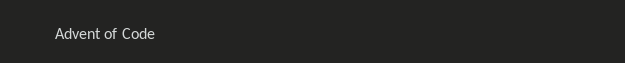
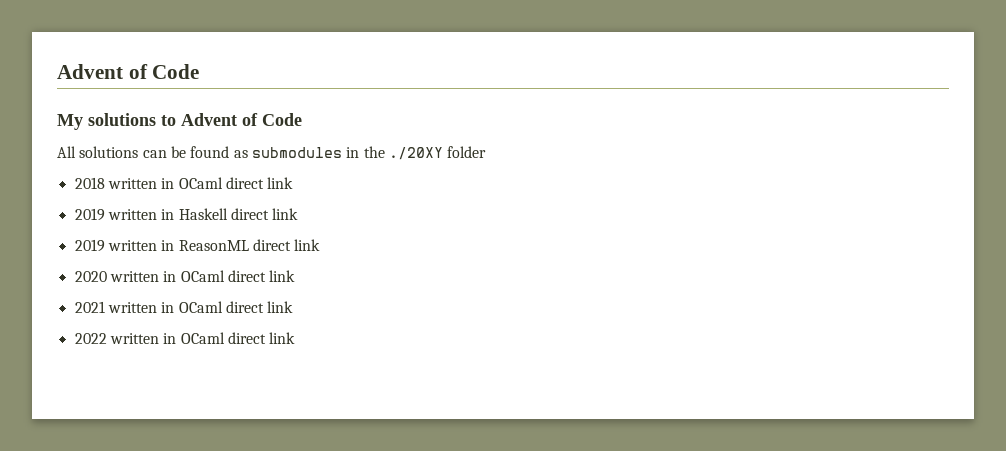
[55,28,155,39] Advent of Code -> [57,64,200,79] [57,113,302,130] [57,146,487,160] [74,177,294,189] [74,208,299,221] [74,239,321,252] [74,270,296,282] [74,301,294,313] [74,332,296,344] Advent of Code // My solutions to Advent of Code // All solutions can be found as submodules in the ./20XY folder // 2018 written in OCaml direct link // 2019 written in Haskell direct link // 2019 written in ReasonML direct link // 2020 written in OCaml direct link // 2021 written in OCaml direct link // 2022 written in OCaml direct link

